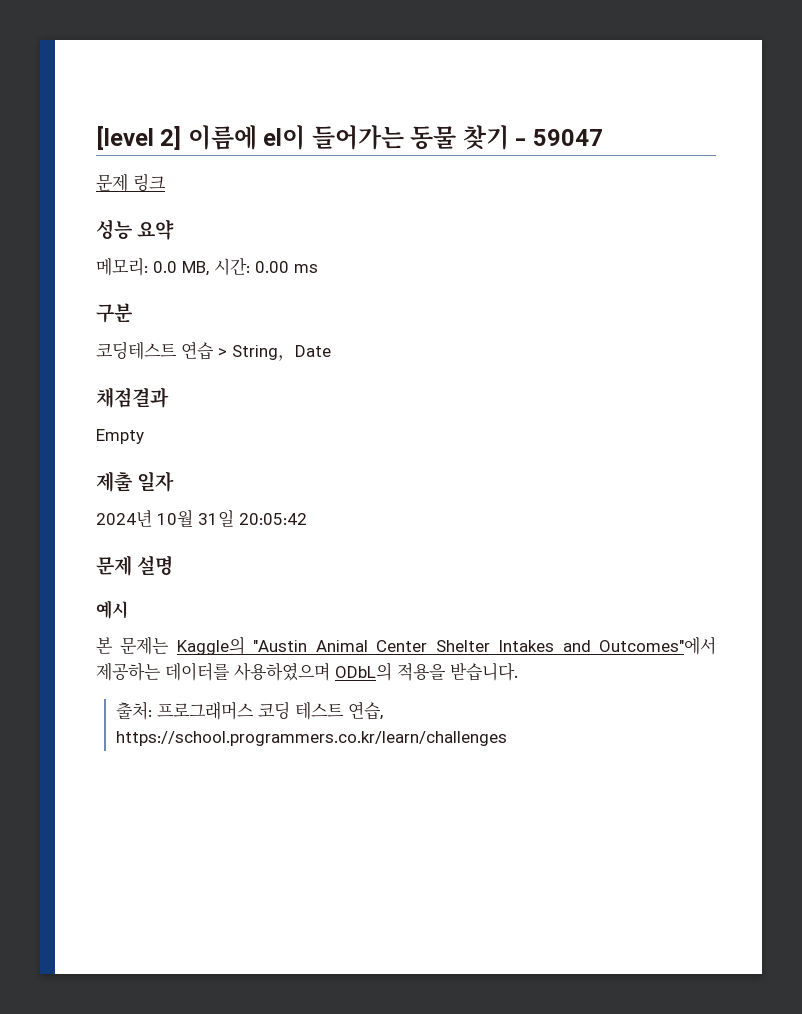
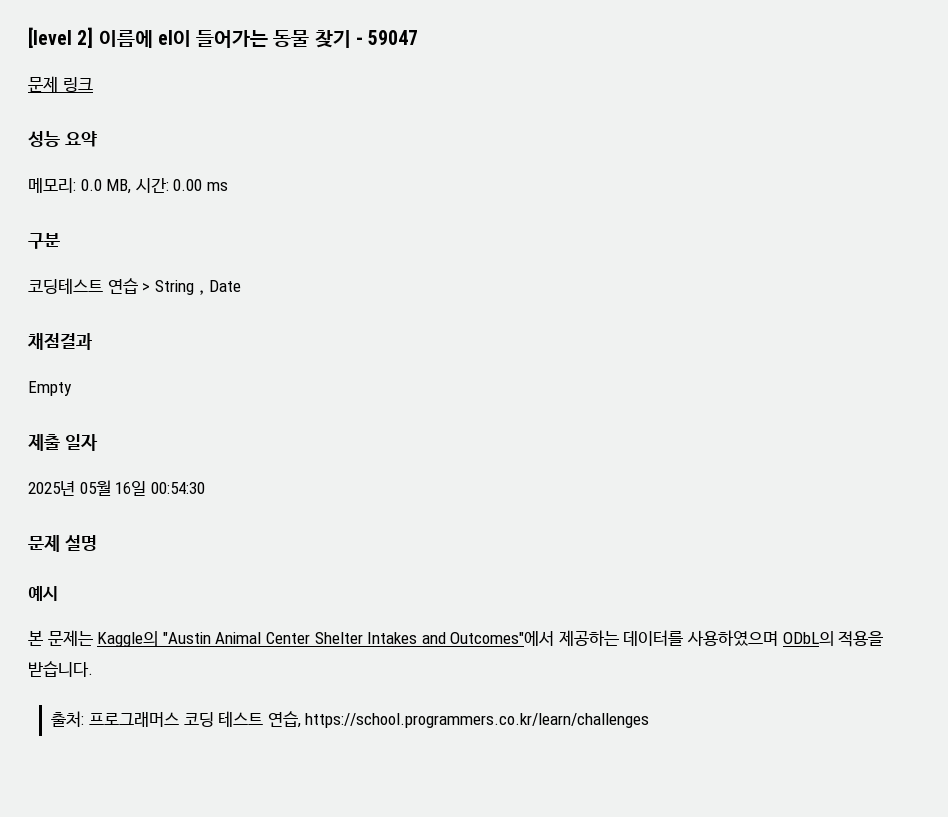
[96,510,307,527] 2024년 10월 31일 20:05:42 -> [28,480,205,496] 2025년 05월 16일 00:54:30

